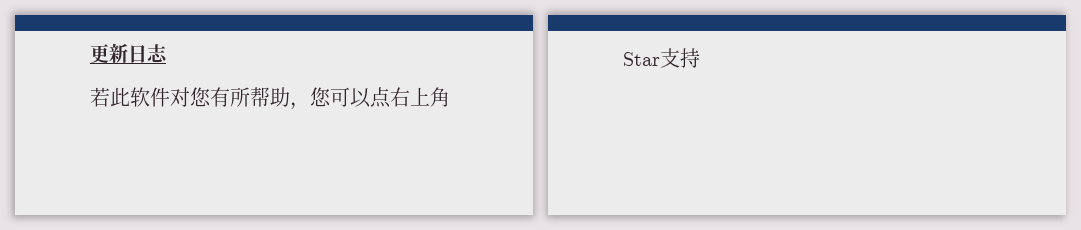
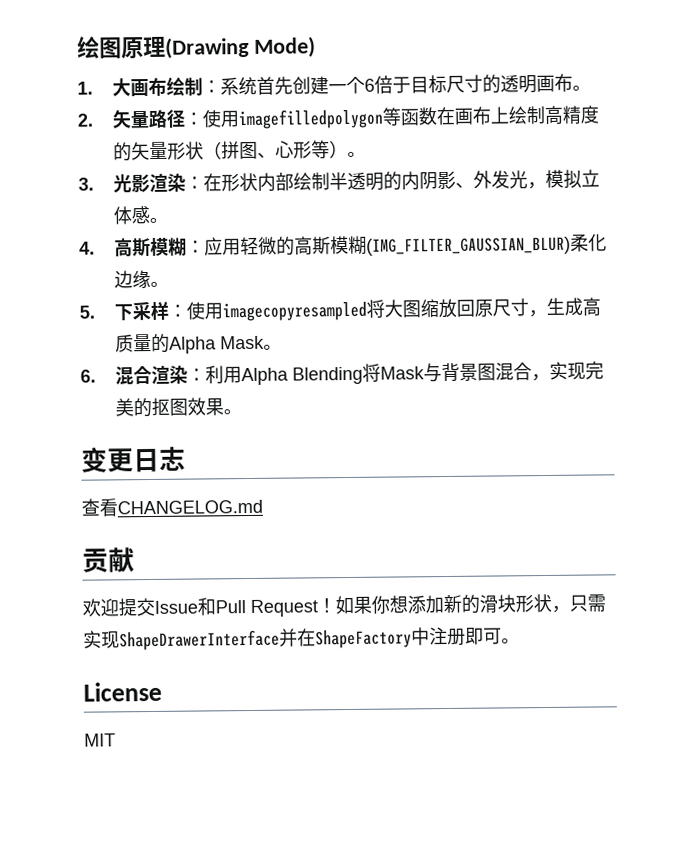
[90,43,168,63] [90,87,450,110] [623,48,700,68] 更新日志 // 若此软件对您有所帮助，您可以点右上角Star支持 -> [77,35,316,59] [77,73,591,97] [77,105,599,130] [112,139,366,162] [78,169,600,194] [112,205,168,225] [79,233,607,257] [113,269,169,289] [79,297,601,322] [114,333,282,354] [80,361,604,386] [114,397,242,418] [81,446,186,473] [81,498,263,517] [82,547,135,573] [82,593,606,617] [83,627,520,651] [83,681,162,702] [84,733,116,747] 绘图原理(Drawing Mode) // 1.大画布绘制：系统首先创建一个6倍于目标尺寸的透明画布。 // 2.矢量路径：使用imagefilledpolygon等函数在画布上绘制高精度的矢量形状（拼图、心形等）。 // 3.光影渲染：在形状内部绘制半透明的内阴影、外发光，模拟立体感。 // 4.高斯模糊：应用轻微的高斯模糊(IMG_FILTER_GAUSSIAN_BLUR)柔化边缘。 // 5.下采样：使用imagecopyresampled将大图缩放回原尺寸，生成高质量的Alpha Mask。 // 6.混合渲染：利用Alpha Blending将Mask与背景图混合，实现完美的抠图效果。 // 变更日志 // 查看CHANGELOG.md // 贡献 // 欢迎提交Issue和Pull Request！如果你想添加新的滑块形状，只需实现ShapeDrawerInterface并在ShapeFactory中注册即可。 // License // MIT

